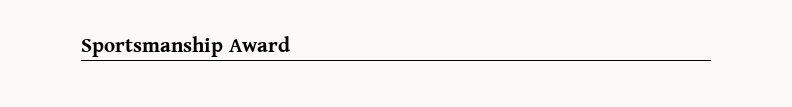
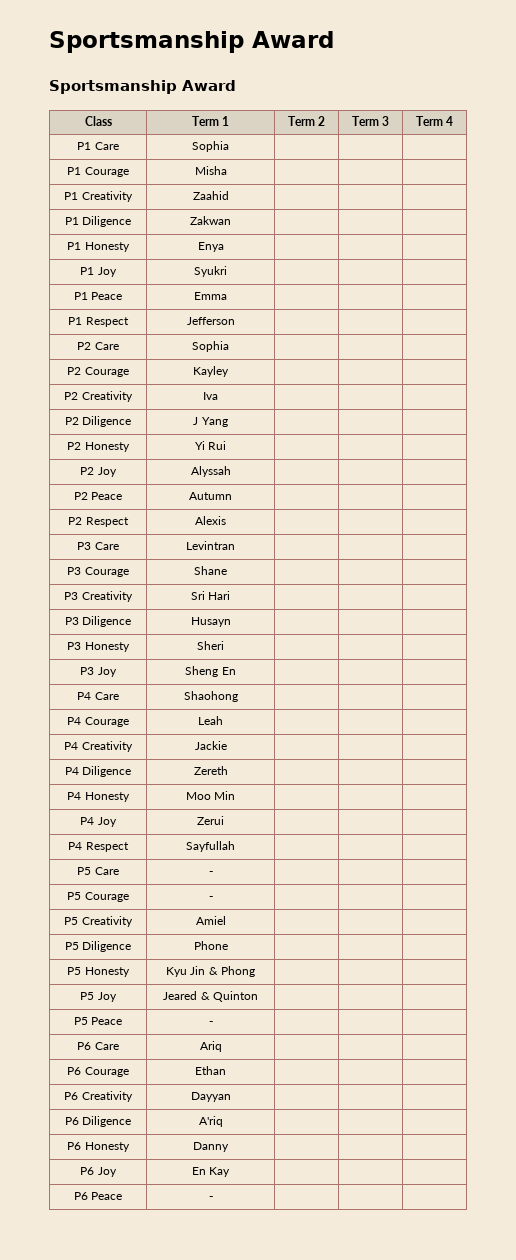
[81,36,290,57] Sportsmanship Award -> [49,31,334,53] [49,80,236,94] [84,116,112,126] [191,116,230,126] [287,116,326,126] [351,116,390,126] [415,116,454,126] [77,142,119,150] [192,141,229,152] [67,167,129,177] [194,166,227,175] [64,191,133,202] [192,191,229,200] [64,216,132,227] [190,216,231,225] [67,242,130,252] [197,242,224,252] [80,267,117,277] [194,266,227,277] [73,292,123,300] [194,292,227,300] [68,317,129,327] [186,317,235,325] [77,342,119,350] [192,341,229,352] [67,367,129,377] [193,366,229,377] [64,391,133,402] [203,392,218,400] [64,416,132,427] [193,417,228,427] [67,442,130,452] [194,441,227,450] [80,467,117,477] [190,466,231,477] [73,492,123,500] [189,492,232,500] [68,517,129,527] [195,516,226,525] [77,542,119,550] [186,541,235,550] [67,567,129,577] [194,566,227,575] [64,591,133,602] [190,591,231,600] [64,616,132,627] [190,617,231,627] [67,642,130,652] [197,641,224,650] [80,667,117,677] [185,666,236,677] [77,692,119,700] [183,691,238,702] [67,717,129,727] [198,716,223,725] [64,741,133,752] [194,741,227,750] [64,766,132,777] [193,766,228,775] [67,792,130,802] [185,791,236,800] [80,817,117,827] [197,816,224,825] [68,842,129,852] [186,841,235,852] [77,867,119,875] [208,871,213,875] [67,892,129,902] [208,896,213,900] [64,916,133,927] [195,916,226,925] [64,941,132,952] [193,941,228,950] [67,967,130,977] [166,966,255,977] [80,992,117,1002] [163,991,258,1002] [73,1017,123,1025] [208,1021,213,1025] [77,1042,119,1050] [199,1041,222,1052] [67,1067,129,1077] [195,1066,226,1075] [64,1091,133,1102] [190,1092,231,1102] [64,1116,132,1127] [198,1116,223,1127] [67,1142,130,1152] [193,1142,229,1152] [80,1167,117,1177] [191,1167,231,1177] [73,1192,123,1200] [208,1196,213,1200] Sportsmanship Award // Sportsmanship Award // Class | Term 1 | Term 2 | Term 3 | Term 4 // P1 Care | Sophia | | | // P1 Courage | Misha | | | // P1 Creativity | Zaahid | | | // P1 Diligence | Zakwan | | | // P1 Honesty | Enya | | | // P1 Joy | Syukri | | | // P1 Peace | Emma | | | // P1 Respect | Jefferson | | | // P2 Care | Sophia | | | // P2 Courage | Kayley | | | // P2 Creativity | Iva | | | // P2 Diligence | J Yang | | | // P2 Honesty | Yi Rui | | | // P2 Joy | Alyssah | | | // P2 Peace | Autumn | | | // P2 Respect | Alexis | | | // P3 Care | Levintran | | | // P3 Courage | Shane | | | // P3 Creativity | Sri Hari | | | // P3 Diligence | Husayn | | | // P3 Honesty | Sheri | | | // P3 Joy | Sheng En | | | // P4 Care | Shaohong | | | // P4 Courage | Leah | | | // P4 Creativity | Jackie | | | // P4 Diligence | Zereth | | | // P4 Honesty | Moo Min | | | // P4 Joy | Zerui | | | // P4 Respect | Sayfullah | | | // P5 Care | - | | | // P5 Courage | - | | | // P5 Creativity | Amiel | | | // P5 Diligence | Phone | | | // P5 Honesty | Kyu Jin & Phong | | | // P5 Joy | Jeared & Quinton | | | // P5 Peace | - | | | // P6 Care | Ariq | | | // P6 Courage | Ethan | | | // P6 Creativity | Dayyan | | | // P6 Diligence | A'riq | | | // P6 Honesty | Danny | | | // P6 Joy | En Kay | | | // P6 Peace | - | | |

